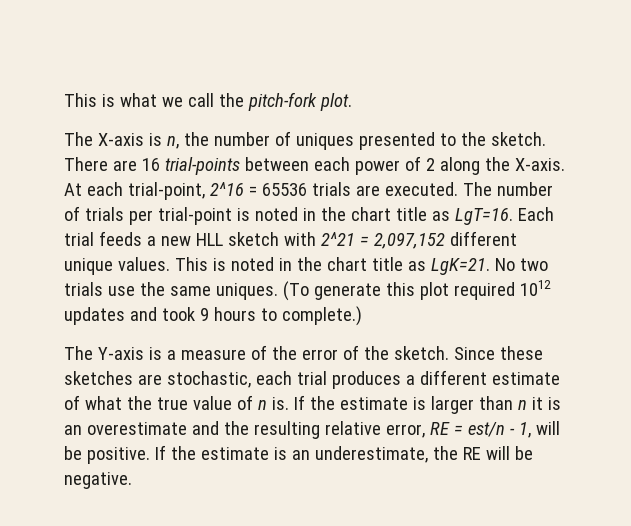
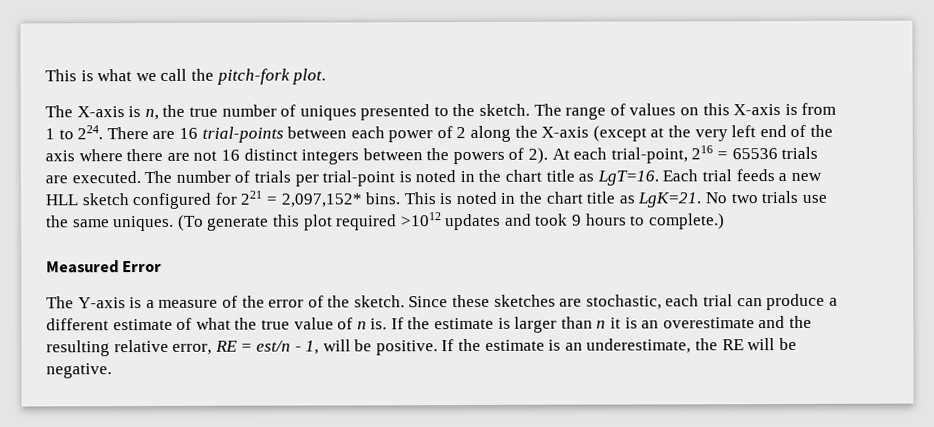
(209, 139) none -> [188,106,218,117] true
(546, 139) none -> [533,102,837,120] [45,125,104,140] The range of values on this X-axis is from 1 to 224.
[514,158,565,171] X-axis. -> [541,124,833,142] [45,147,549,165] X-axis (except at the very left end of the axis where there are not 16 distinct integers between the powers of 2).
[209,182,244,196] 2^16 -> [691,145,714,160] 216
[283,231,517,249] [64,257,170,275] with 2^21 = 2,097,152 different unique values. -> [132,190,401,210] configured for 221 = 2,097,152* bins.
[519,280,551,296] 1012 -> [399,212,442,227] >1012
(362, 316) none -> [46,260,163,274] // Measured Error
[331,371,401,389] produces -> [736,293,826,311] can produce

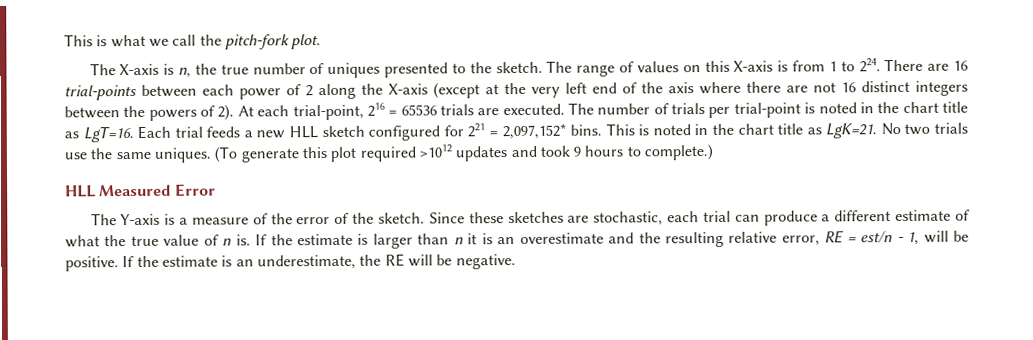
(725, 221) none -> [65,185,96,198] HLL

